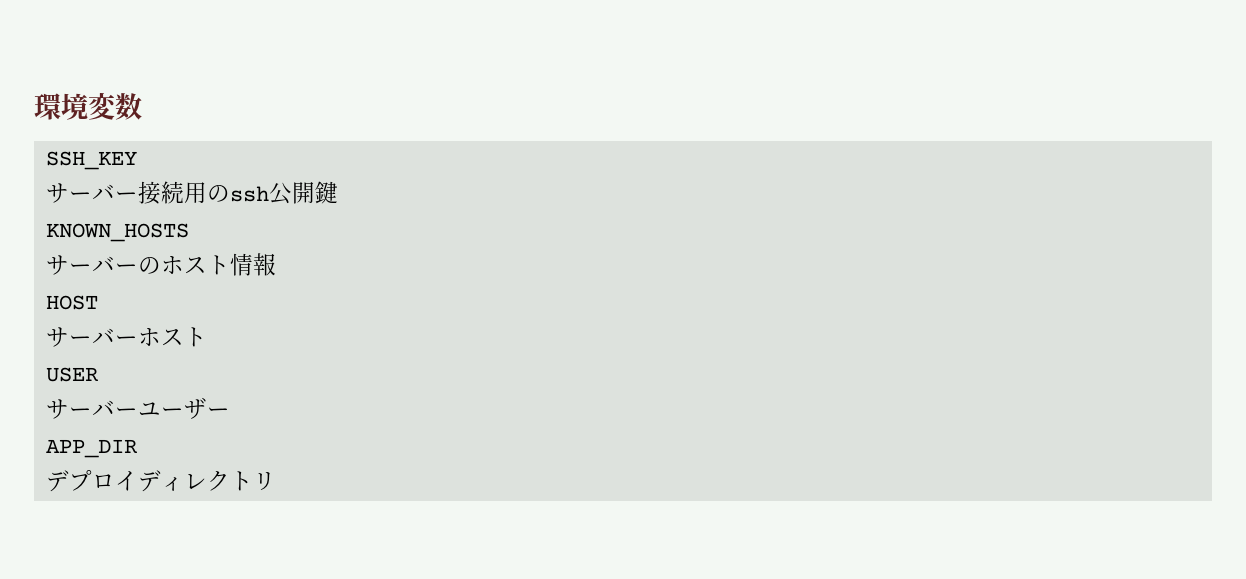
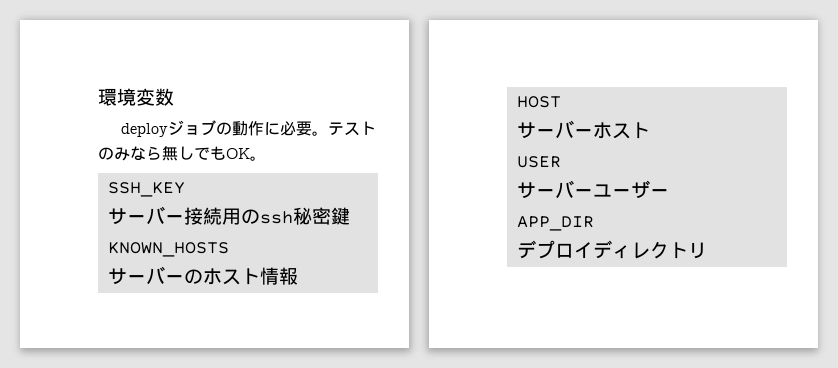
(142, 106) none -> [120,120,376,137] [98,146,266,161] // deployジョブの動作に必要。テストのみなら無しでもOK。
[269,182,315,205] 公開 -> [292,207,331,225] 秘密

